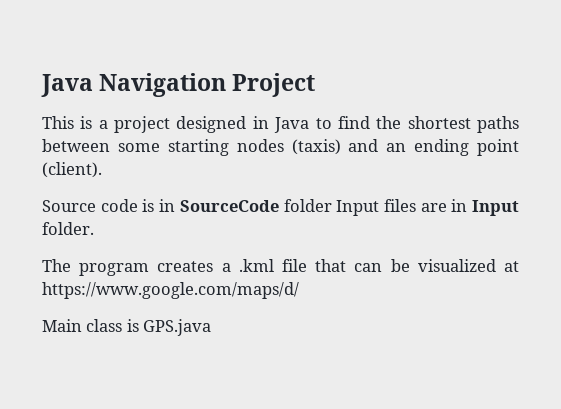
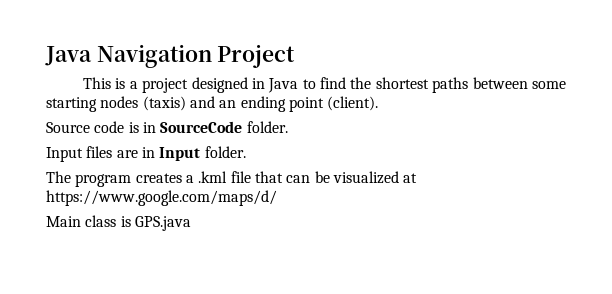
[283,199,332,212] folder -> [246,121,288,133] folder. //

